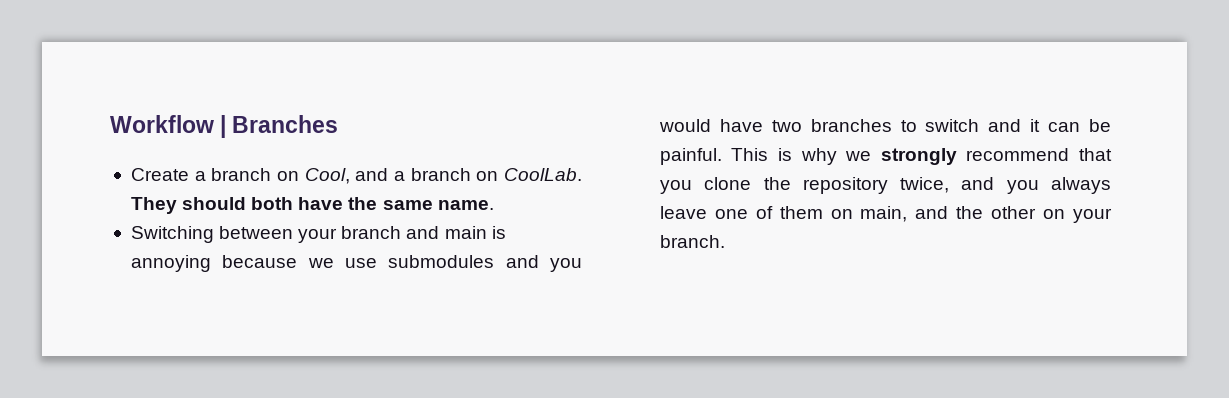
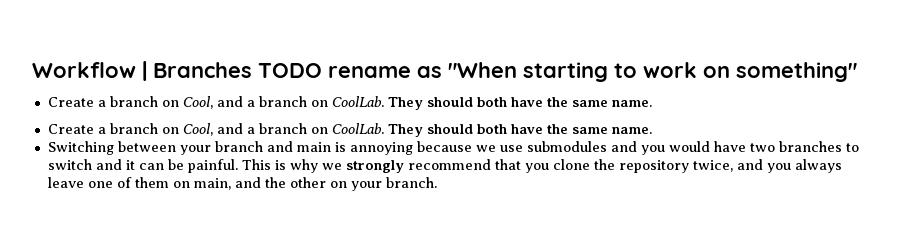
(339, 124) none -> [258,62,857,82] [47,96,652,110] TODO rename as "When starting to work on something" // Create a branch on Cool, and a branch on CoolLab. They should both have the same name.

